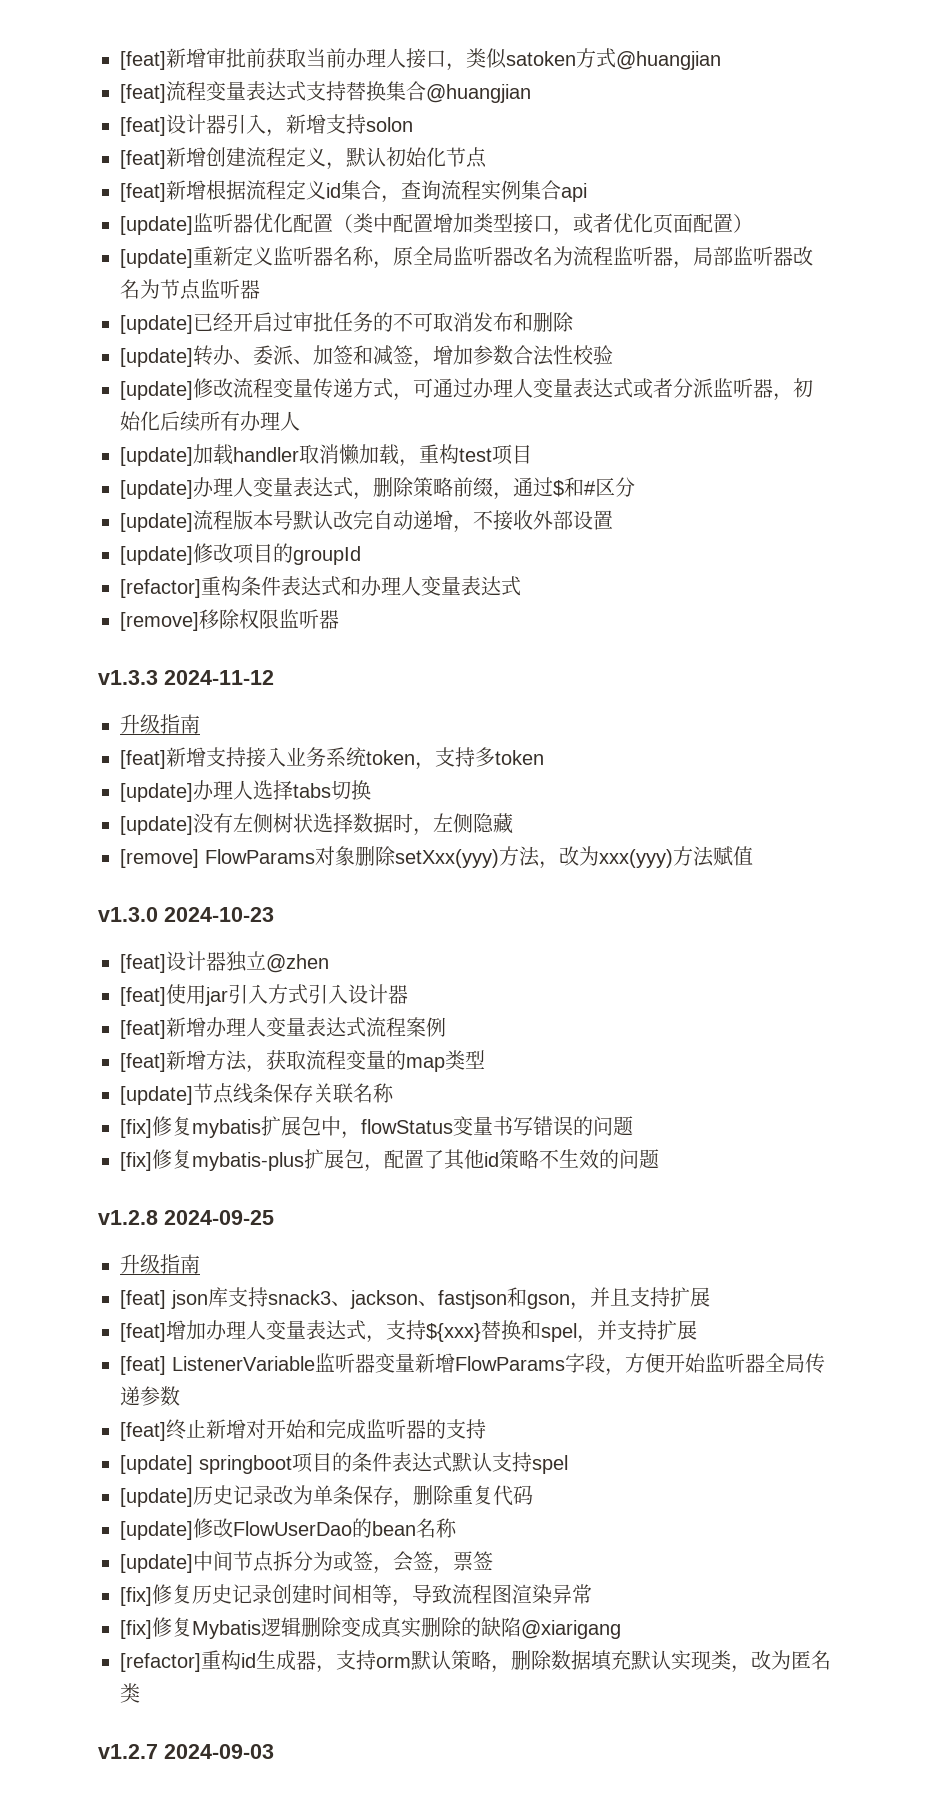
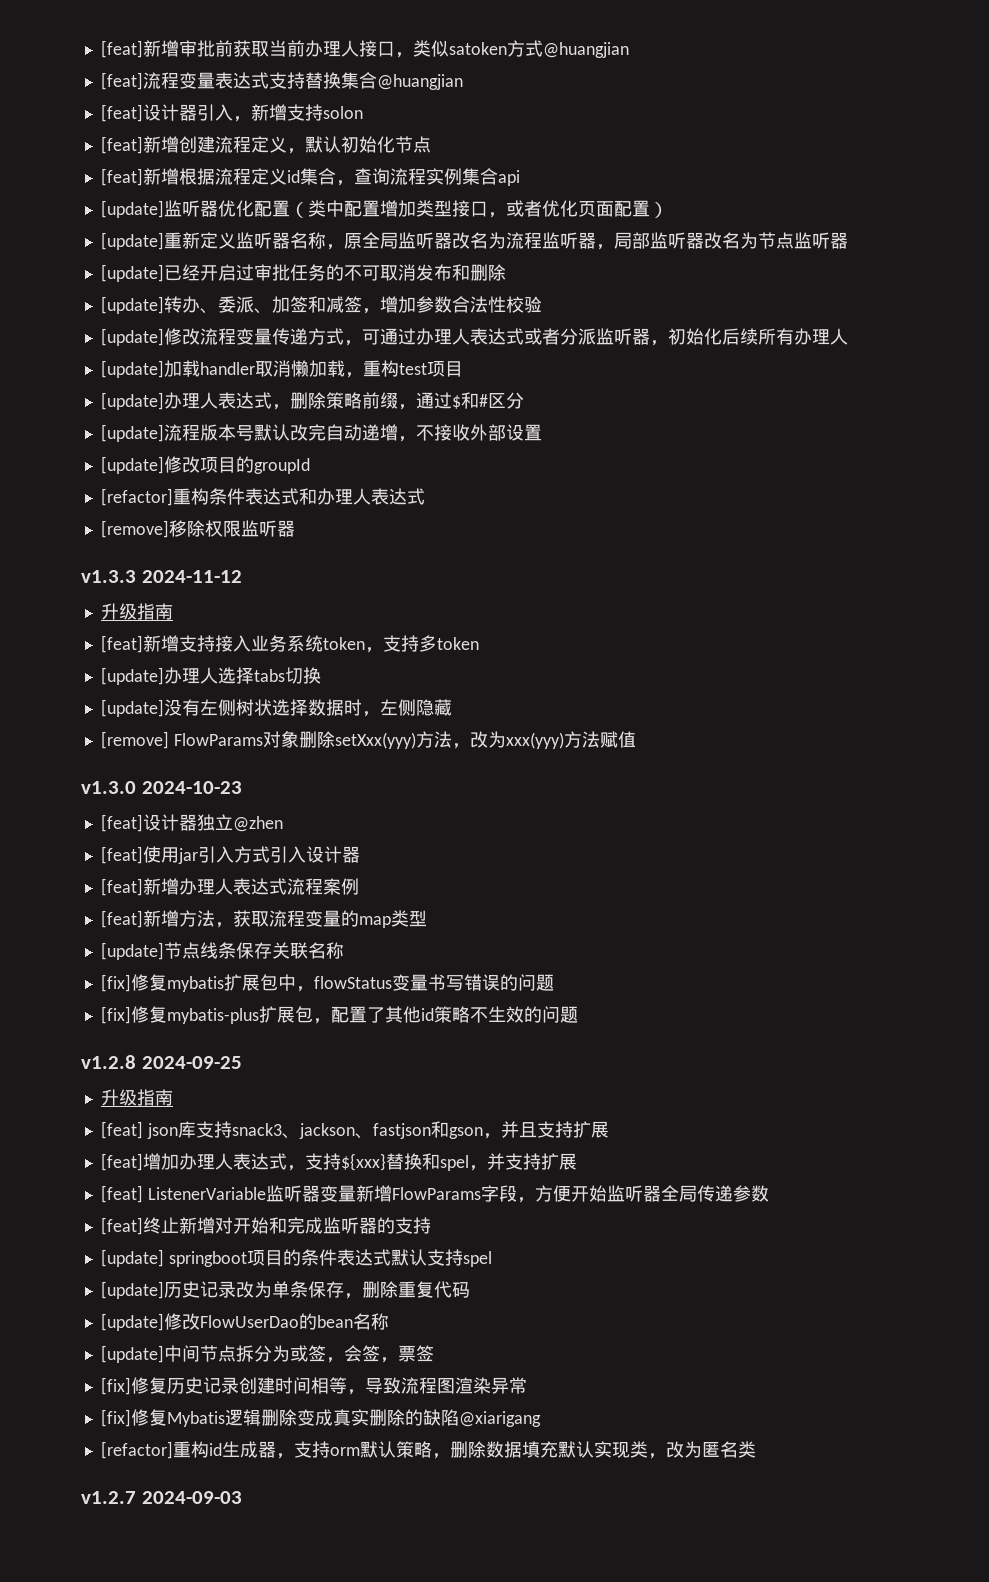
[533,378,573,398] 变量 -> (470, 336) none
[253,477,293,497] 变量 -> (218, 400) none
[421,576,461,596] 变量 -> (371, 496) none
[266,1017,306,1037] 变量 -> (233, 886) none
[266,1320,306,1340] 变量 -> (233, 1161) none

